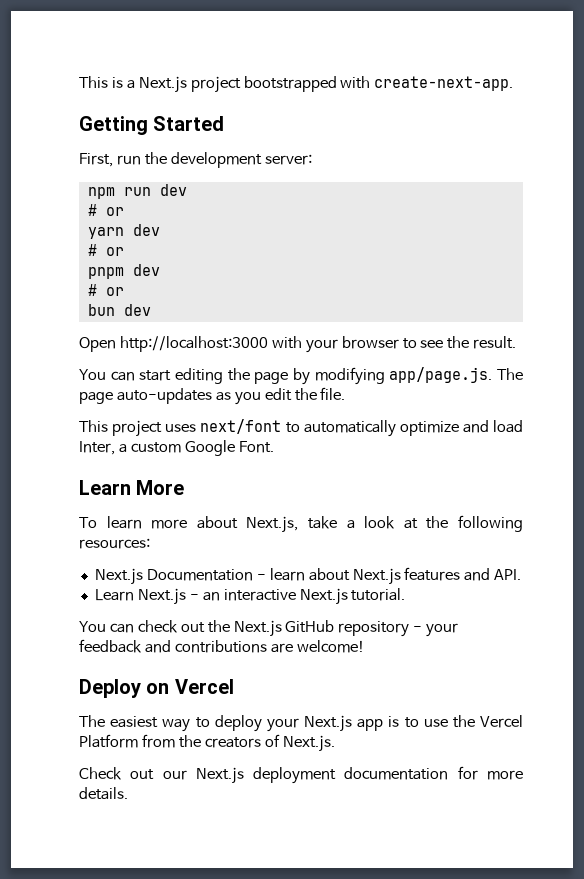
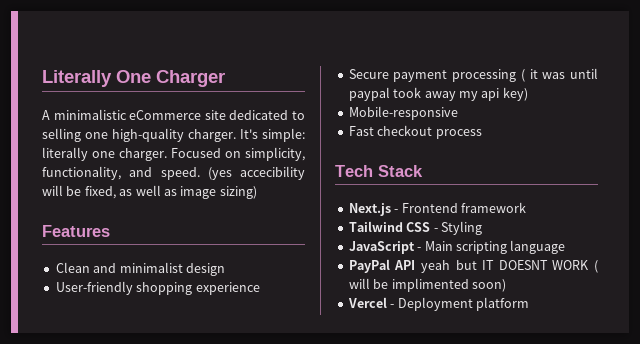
[79,76,514,93] [79,116,225,135] [79,152,312,168] [87,184,187,199] [87,204,124,216] [87,224,160,239] [87,244,124,256] [87,264,160,279] [87,284,124,296] [87,304,151,316] [79,336,517,353] [79,367,523,385] [79,387,346,405] [79,419,523,437] [79,440,274,456] [79,480,185,495] [79,515,523,533] [79,538,150,549] [94,567,522,585] [94,588,406,605] [79,620,459,637] [79,639,365,653] [79,679,234,698] [79,715,524,732] [79,734,335,752] [79,766,523,784] [79,787,128,800] This is a Next.js project bootstrapped with create-next-app. // Getting Started // First, run the development server: // npm run dev // # or // yarn dev // # or // pnpm dev // # or // bun dev // Open http://localhost:3000 with your browser to see the result. // You can start editing the page by modifying app/page.js. The page auto-updates as you edit the file. // This project uses next/font to automatically optimize and load Inter, a custom Google Font. // Learn More // To learn more about Next.js, take a look at the following resources: // Next.js Documentation - learn about Next.js features and API. // Learn Next.js - an interactive Next.js tutorial. // You can check out the Next.js GitHub repository - your feedback and contributions are welcome! // Deploy on Vercel // The easiest way to deploy your Next.js app is to use the Vercel Platform from the creators of Next.js. // Check out our Next.js deployment documentation for more details. -> [42,70,225,87] [42,109,305,120] [42,128,305,142] [42,147,305,161] [42,166,305,180] [42,185,257,199] [42,225,110,237] [55,262,225,276] [55,281,260,295] [348,68,598,82] [348,87,528,101] [348,106,458,120] [348,125,482,139] [335,165,423,177] [348,202,526,216] [348,221,482,235] [348,240,566,254] [348,259,598,273] [348,278,506,292] [347,297,529,311] Literally One Charger // A minimalistic eCommerce site dedicated to selling one high-quality charger. It's simple: literally one charger. Focused on simplicity, functionality, and speed. (yes accecibility will be fixed, as well as image sizing) // Features // Clean and minimalist design // User-friendly shopping experience // Secure payment processing ( it was until paypal took away my api key) // Mobile-responsive // Fast checkout process // Tech Stack // Next.js - Frontend framework // Tailwind CSS - Styling // JavaScript - Main scripting language // PayPal API yeah but IT DOESNT WORK ( will be implimented soon) // Vercel - Deployment platform

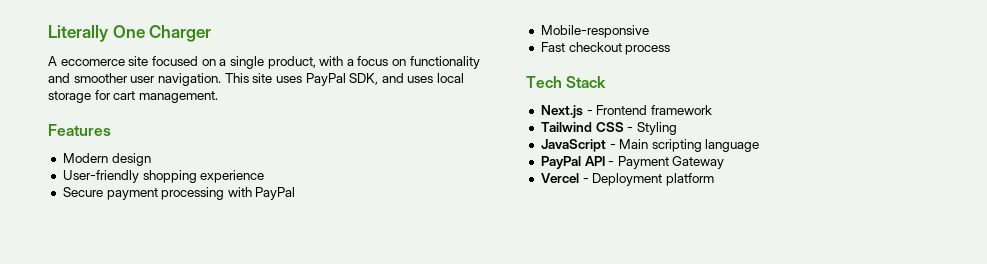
[53,109,305,120] [42,128,305,142] [42,147,305,161] [42,166,305,180] [42,185,257,199] [42,225,110,237] [55,262,183,273] minimalistic eCommerce site dedicated to selling one high-quality charger. It's simple: literally one charger. Focused on simplicity, functionality, and speed. (yes accecibility will be fixed, as well as image sizing) // Features // Clean and minimalist -> [60,56,480,69] [48,73,465,86] [48,90,218,103] [48,124,111,136] [62,153,108,163] eccomerce site focused on a single product, with a focus on functionality and smoother user navigation. This site uses PayPal SDK, and uses local storage for cart management. // Features // Modern
[520,68,598,82] [348,87,528,101] ( it was until paypal took away my api key) -> [227,187,296,200] with PayPal
[420,260,598,273] [348,278,506,292] yeah but IT DOESNT WORK ( will be implimented soon) -> [608,156,725,169] - Payment Gateway

